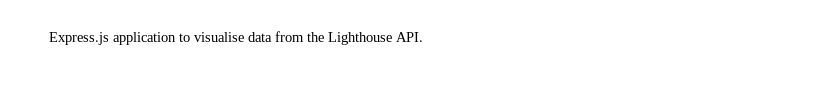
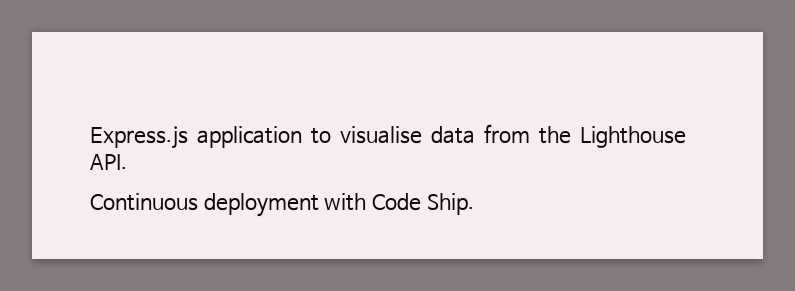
(423, 37) none -> [90,193,474,217] // Continuous deployment with Code Ship.

